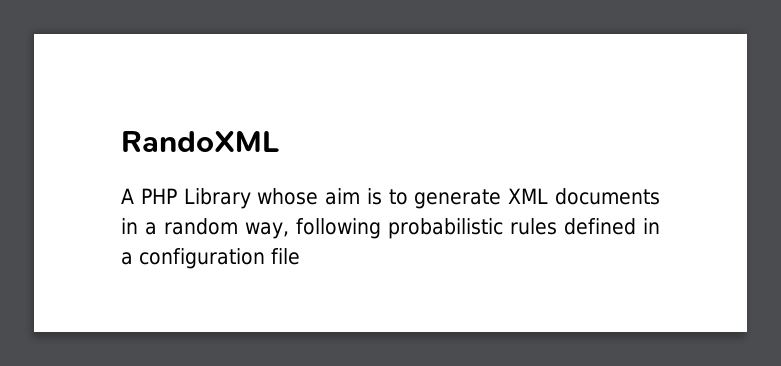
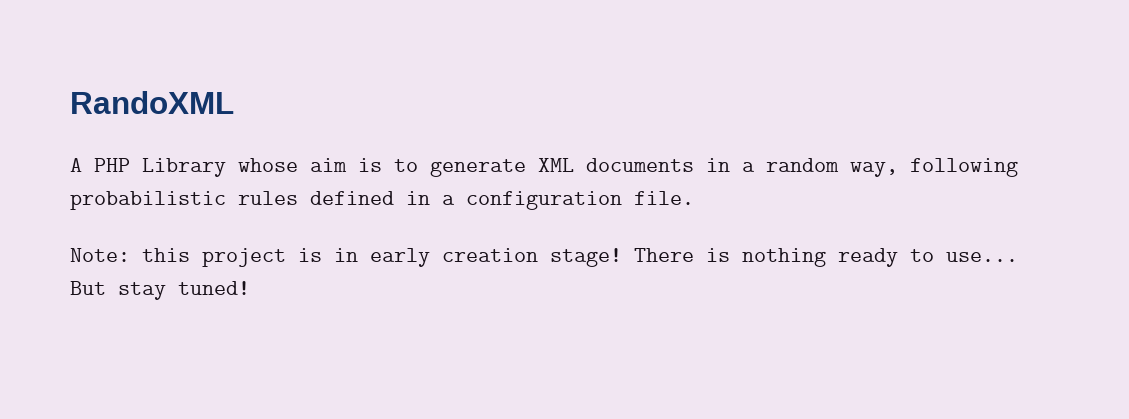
[271,248,300,265] file -> [634,191,694,205] [70,248,1018,267] [70,281,250,300] file. // Note: this project is in early creation stage! There is nothing ready to use... But stay tuned!

